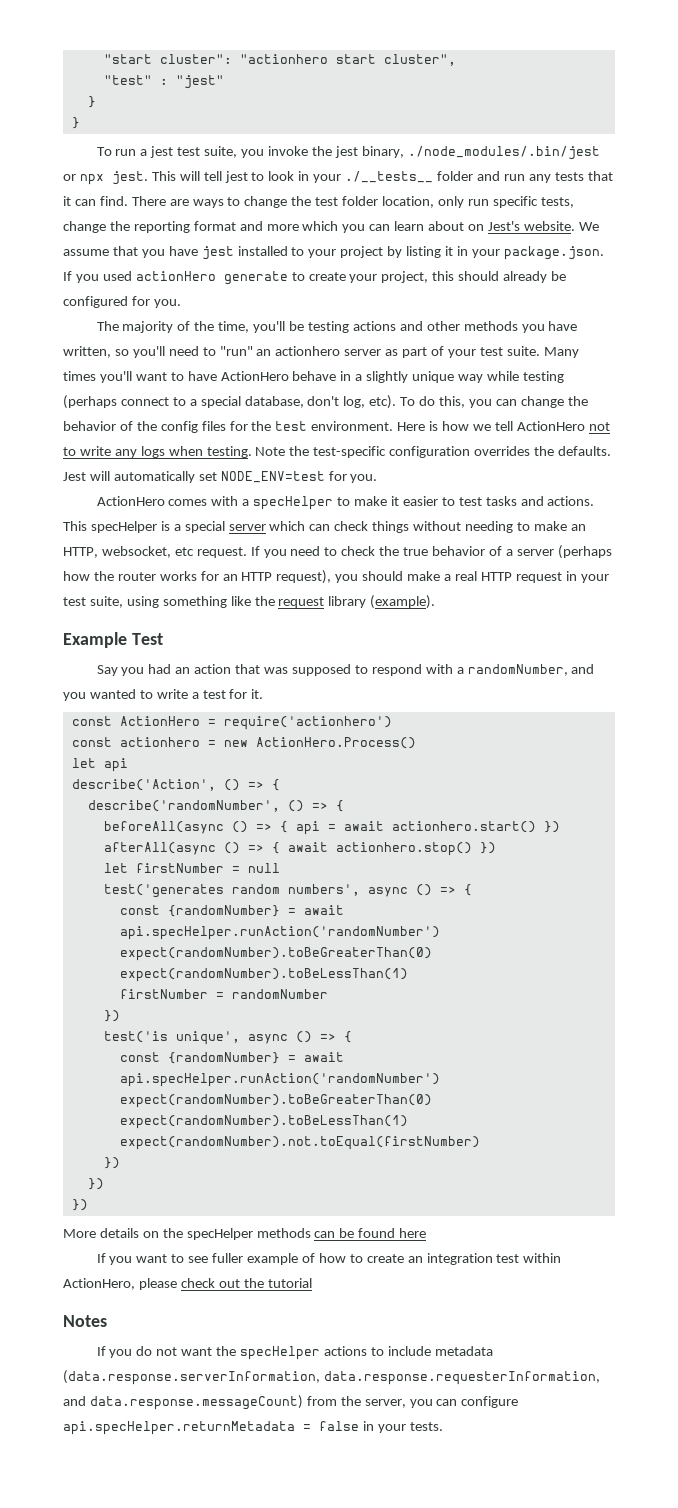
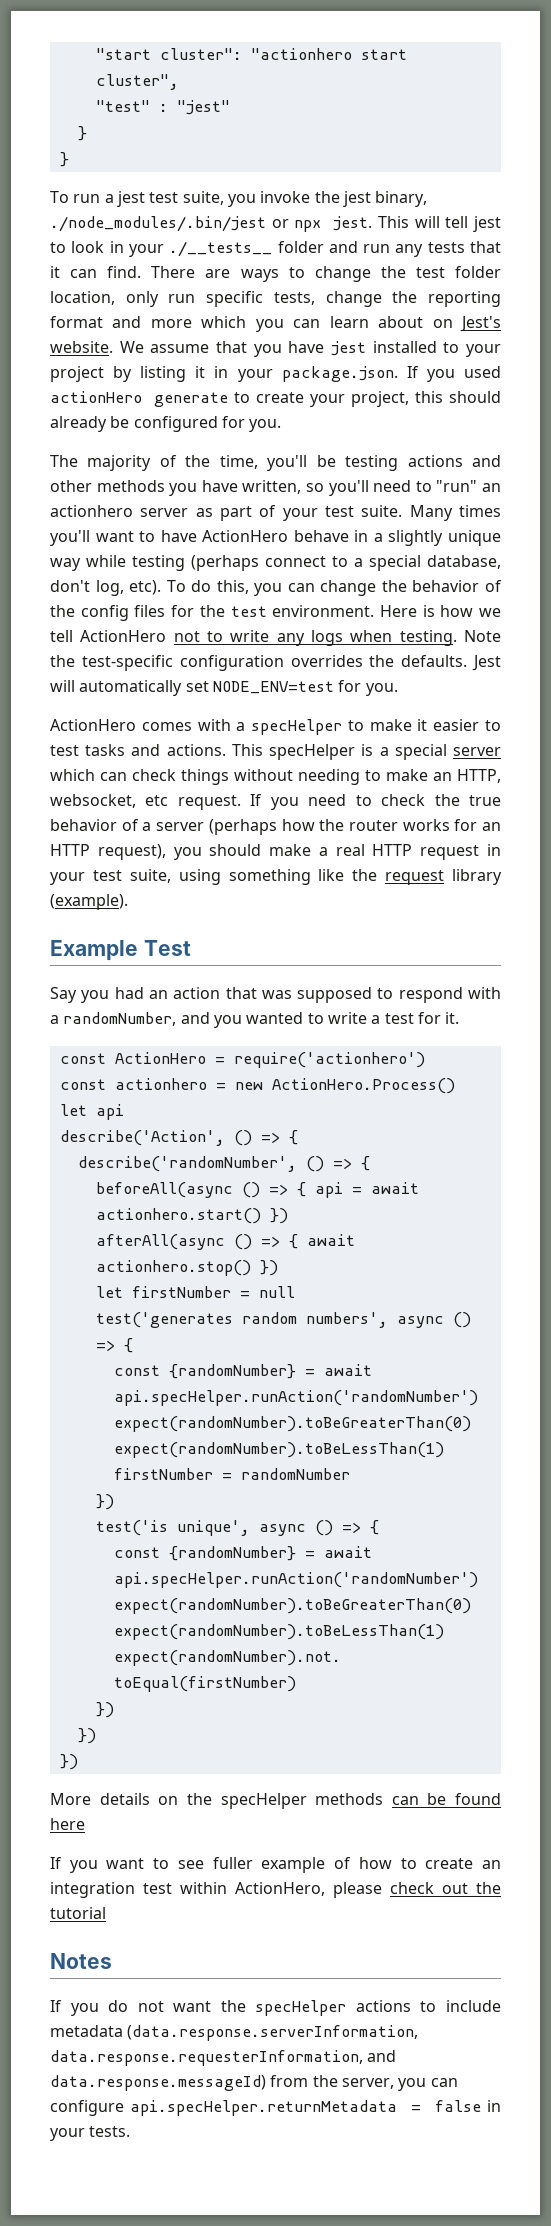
[89,1395,303,1410] data.response.messageCount) -> [50,2075,266,2091] data.response.messageId)

